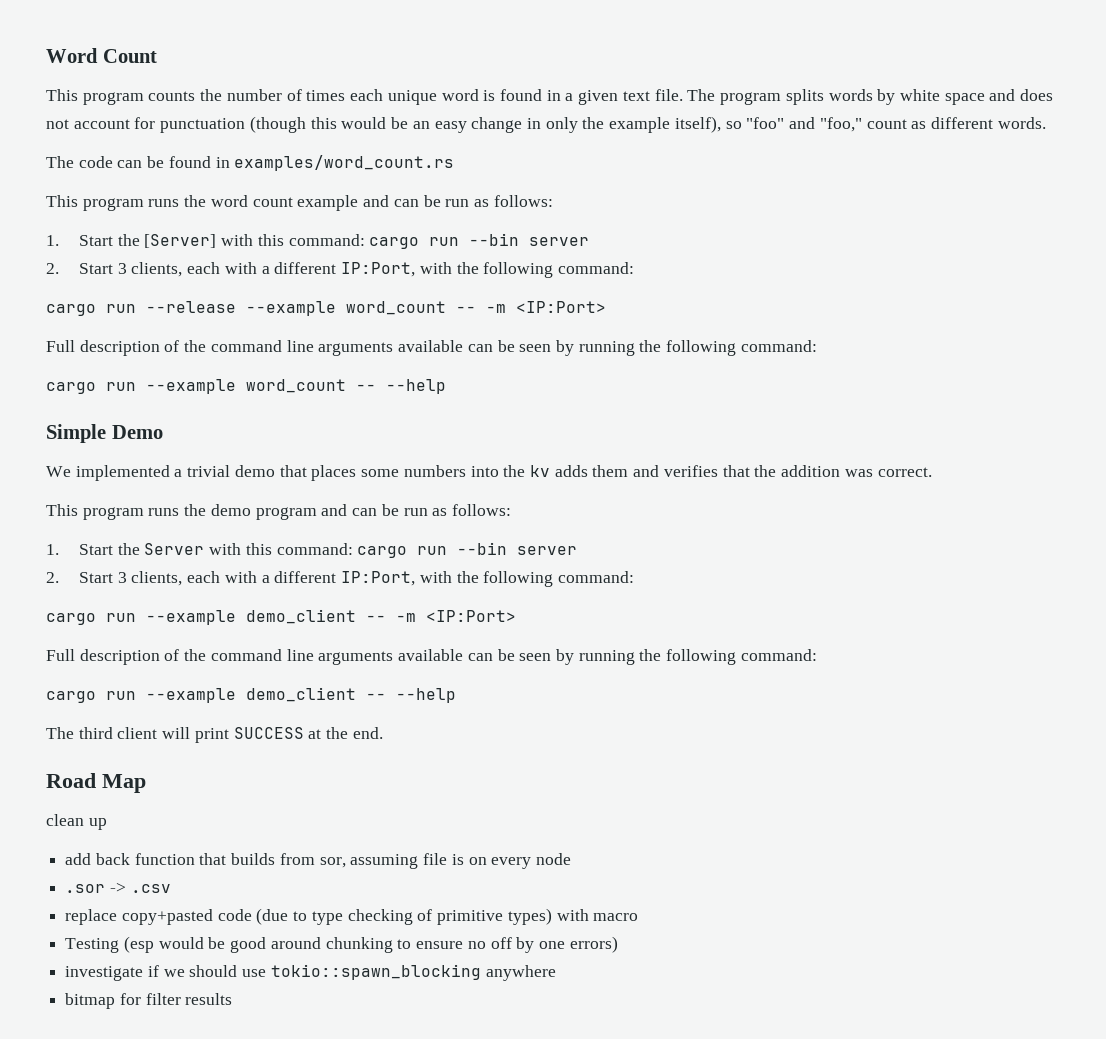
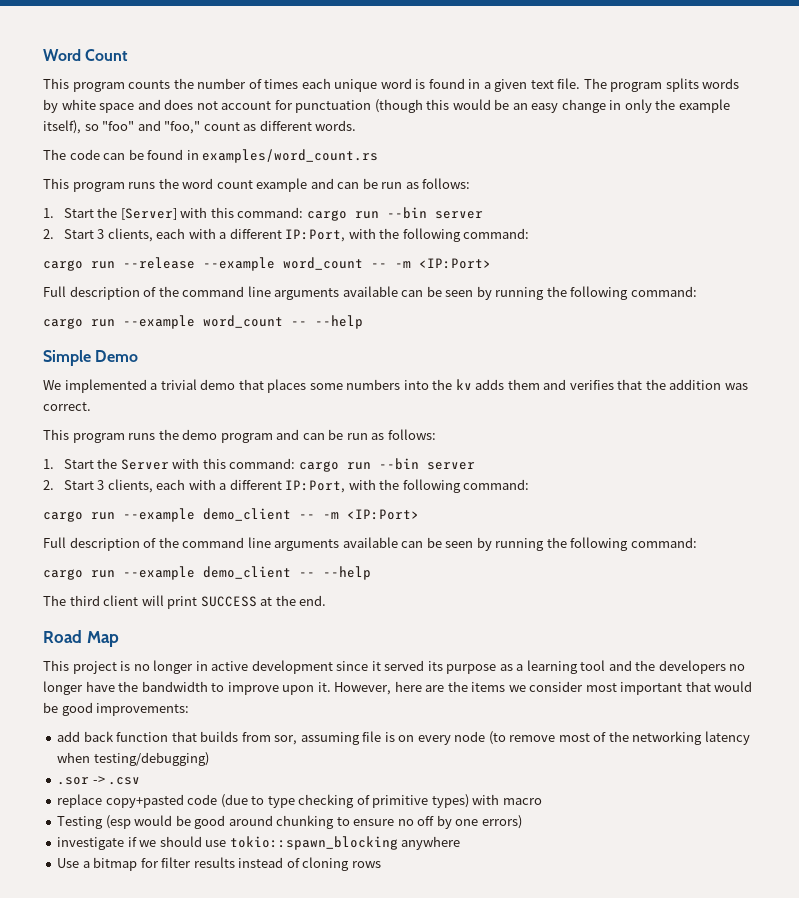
[46,814,107,830] clean up -> [43,660,746,674] [43,681,753,695] [43,702,190,716] This project is no longer in active development since it served its purpose as a learning tool and the developers no longer have the bandwidth to improve upon it. However, here are the items we consider most important that would be good improvements:
(571, 859) none -> [488,731,750,745] [57,752,209,766] (to remove most of the networking latency when testing/debugging)
(556, 973) none -> [57,858,90,868] Use a
(233, 999) none -> [238,857,381,871] instead of cloning rows

